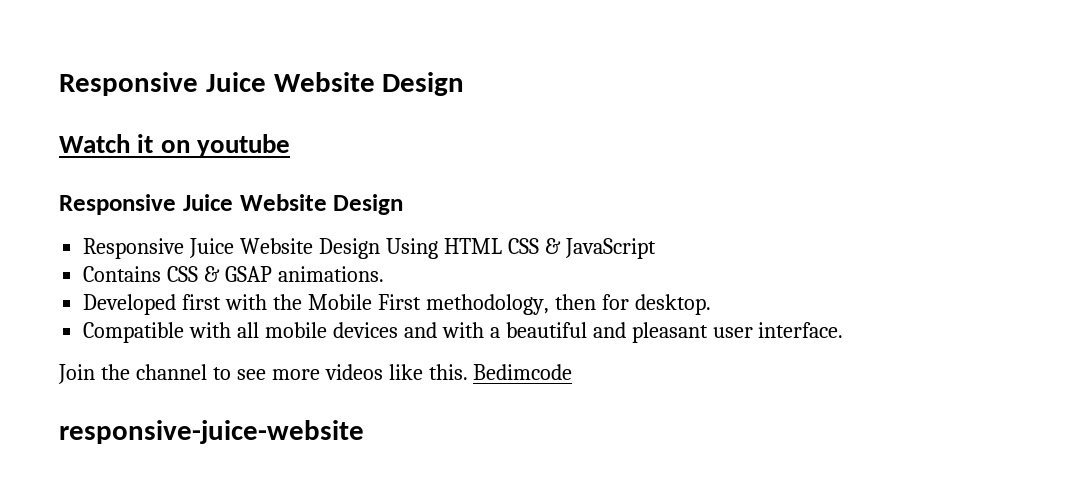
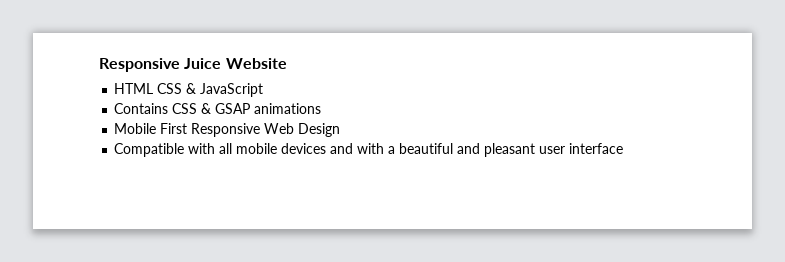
[59,72,465,96] [59,134,290,157] [59,194,404,215] [83,238,438,259] Responsive Juice Website Design // Watch it on youtube // Responsive Juice Website Design // Responsive Juice Website Design Using -> [99,58,287,72] Responsive Juice Website //
[277,266,384,282] [83,294,711,315] animations. // Developed first with the Mobile First methodology, then for desktop. -> [254,103,322,114] [114,123,341,137] animations // Mobile First Responsive Web Design
[758,322,844,338] [58,364,573,384] [59,420,364,444] interface. // Join the channel to see more videos like this. Bedimcode // responsive-juice-website -> [569,143,624,154] interface

